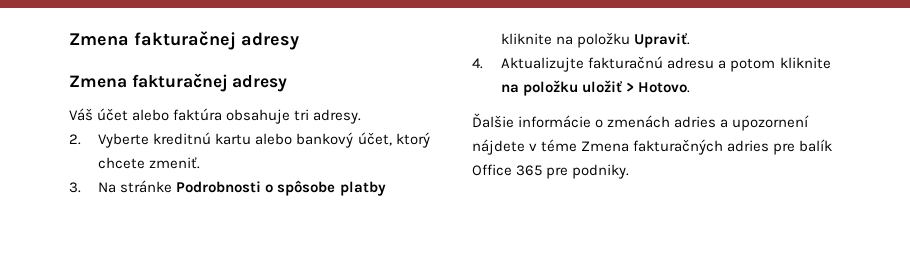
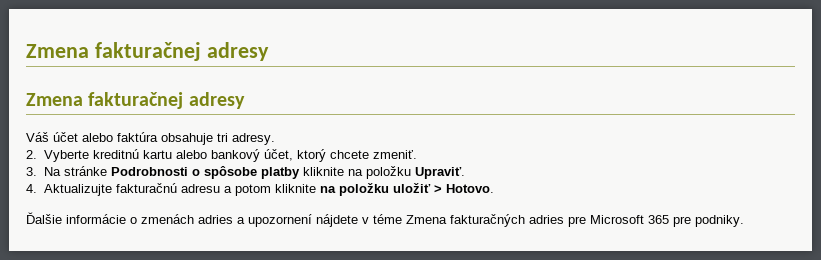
[799,139,833,152] [472,164,512,176] balík Office -> [590,215,644,224] Microsoft

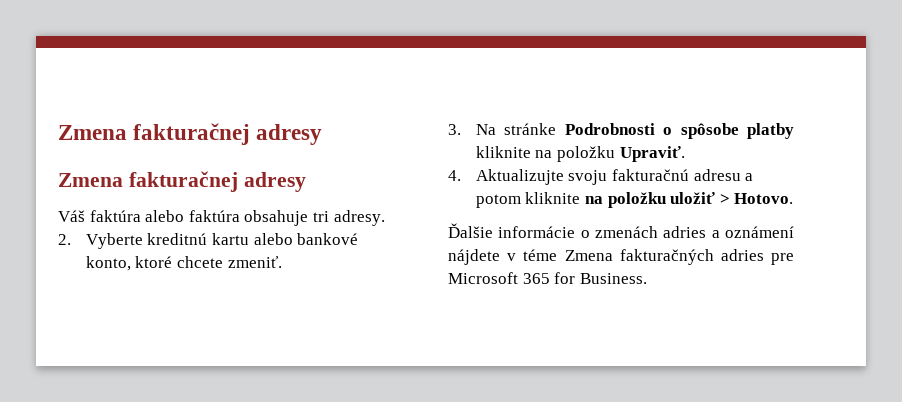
[53,132,78,142] účet -> [89,210,141,222] faktúra
[210,149,326,162] bankový účet, ktorý -> [297,233,359,245] [85,256,173,271] bankové konto, ktoré
(112, 190) none -> [568,170,608,185] svoju
[248,214,312,227] upozornení -> [725,226,794,238] oznámení
[673,215,744,227] pre podniky. -> [554,272,647,284] for Business.

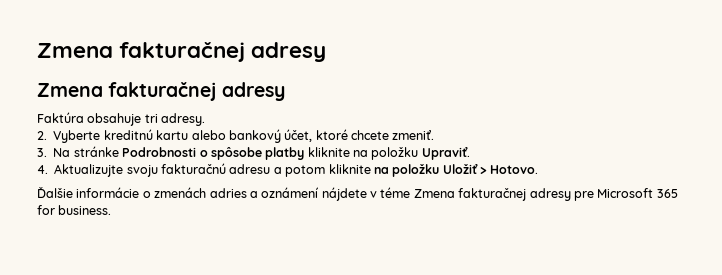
[58,210,240,222] Váš faktúra alebo faktúra -> [37,112,84,123] Faktúra
[297,233,359,245] [85,256,131,271] bankové konto, -> [228,129,313,143] bankový účet,
[670,192,716,204] uložiť -> [442,164,478,174] Uložiť
[619,249,764,265] fakturačných adries -> [458,188,571,201] fakturačnej adresy
[579,273,647,284] Business. -> [58,205,112,215] business.

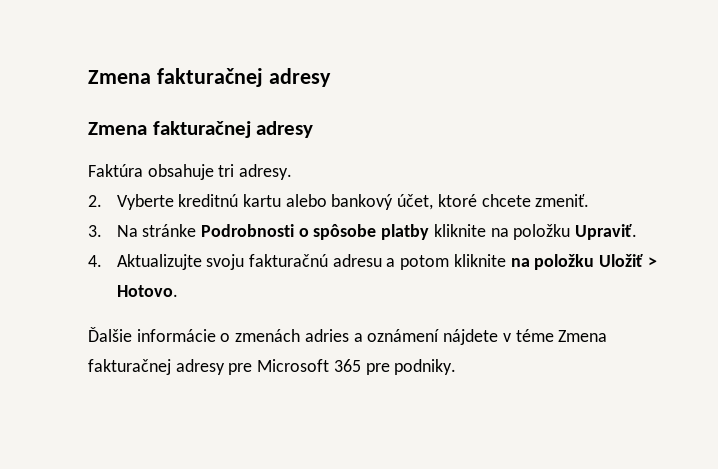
[37,205,112,215] for business. -> [365,359,457,375] pre podniky.

